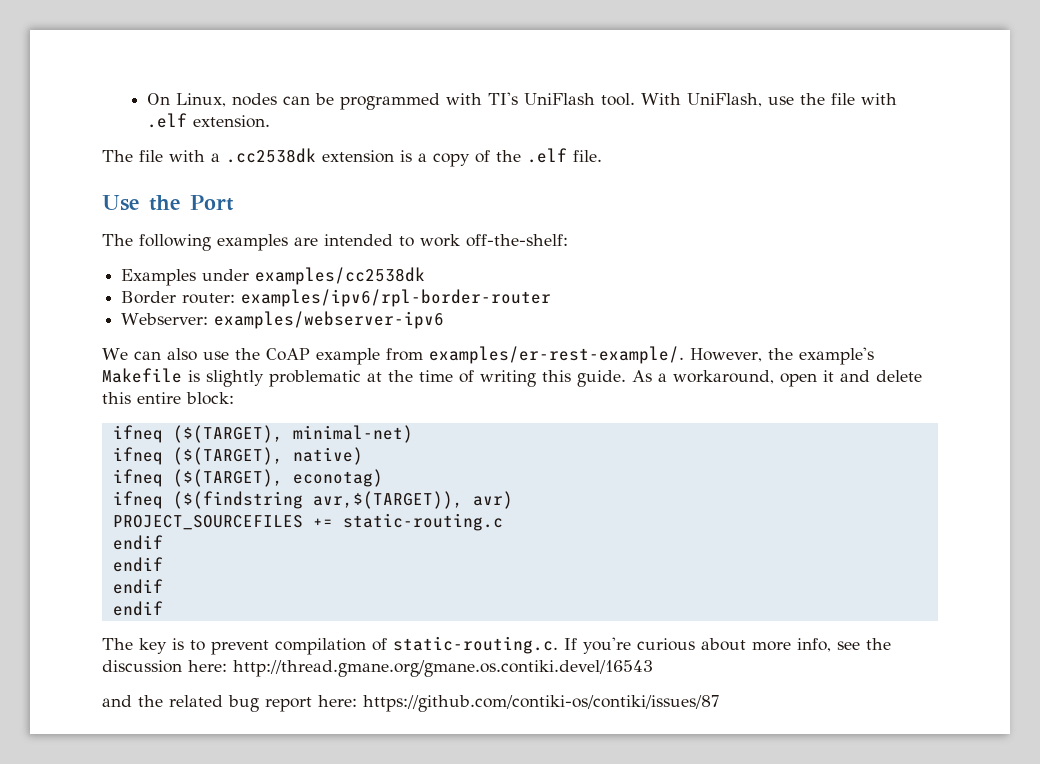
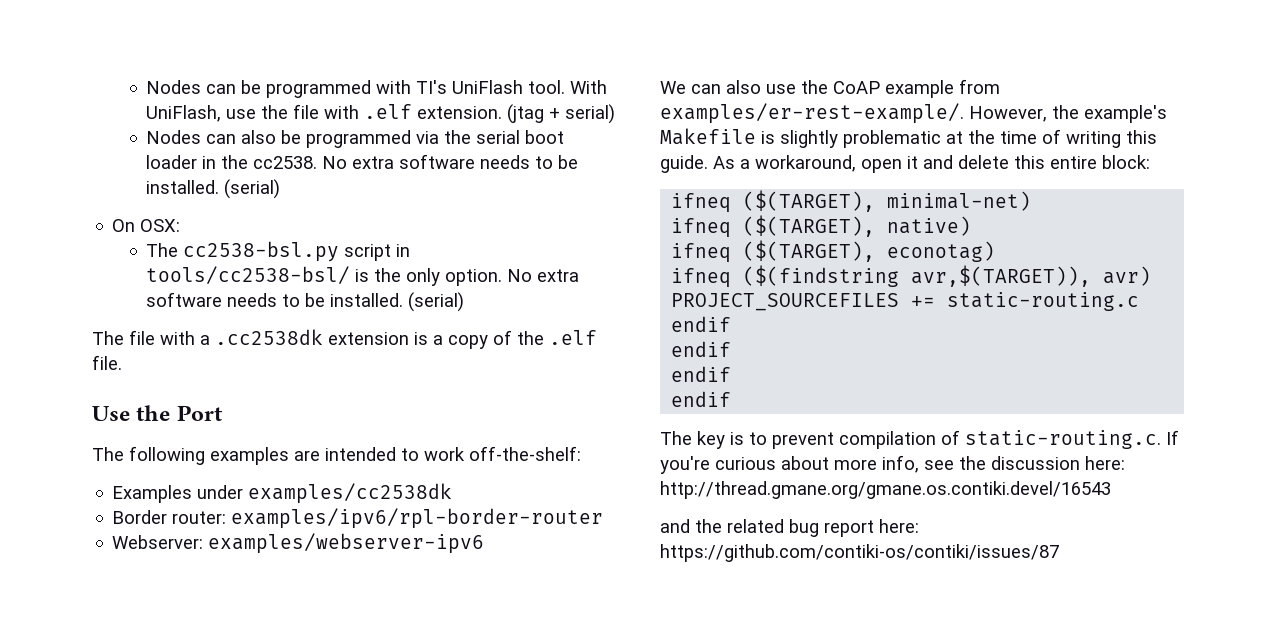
[147,93,278,107] On Linux, nodes -> [146,80,202,94] Nodes
(271, 121) none -> [507,104,616,124] [146,130,565,148] [146,154,579,169] [146,179,281,199] [112,219,181,232] [146,241,411,262] [146,266,580,286] [146,292,465,312] (jtag + serial) // Nodes can also be programmed via the serial boot loader in the cc2538. No extra software needs to be installed. (serial) // On OSX: // The cc2538-bsl.py script in tools/cc2538-bsl/ is the only option. No extra software needs to be installed. (serial)

